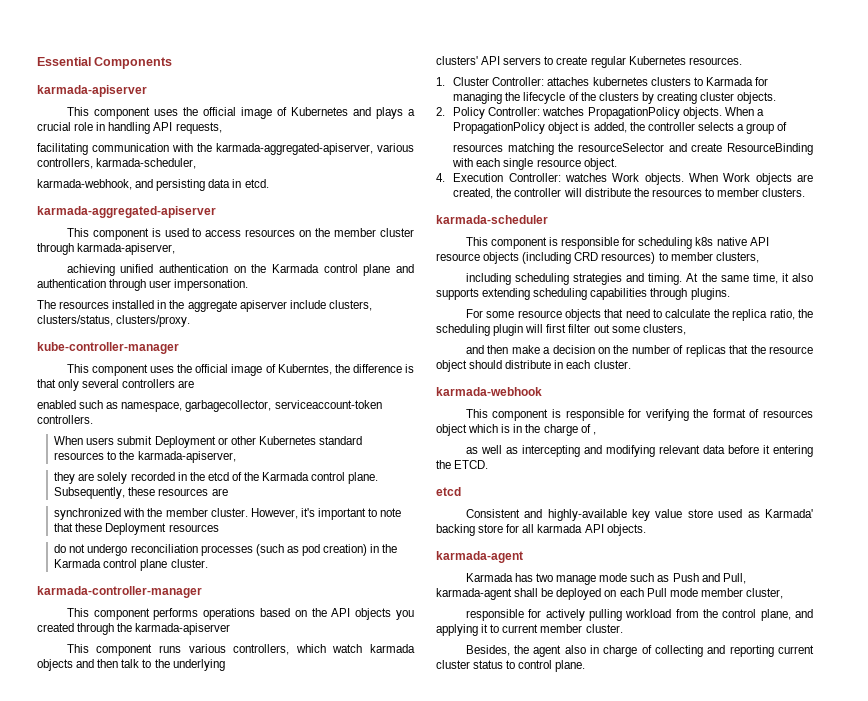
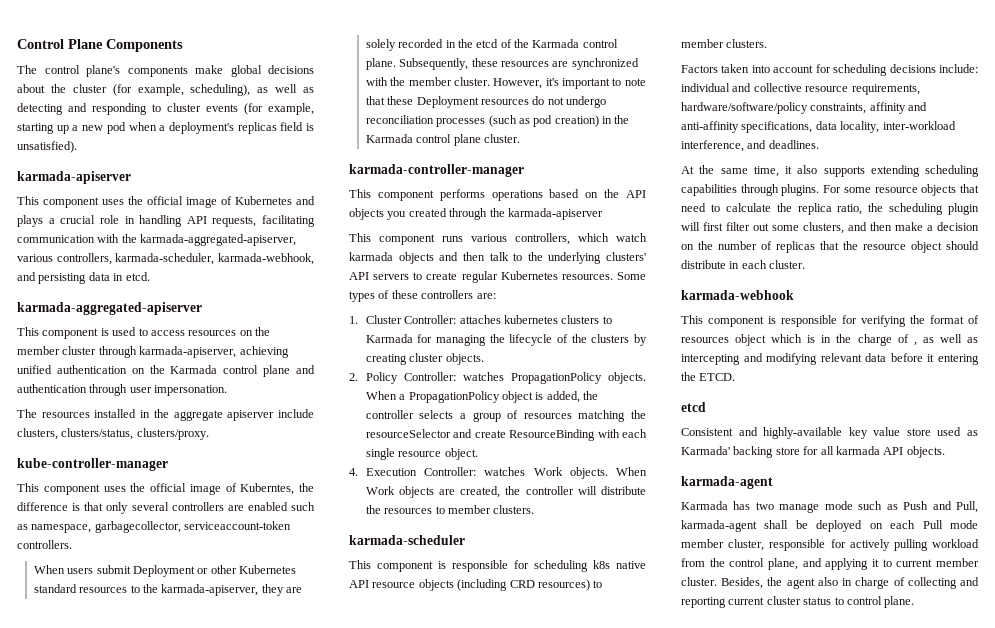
[37,57,91,66] Essential -> [17,39,103,49] Control Plane
(173, 63) none -> [17,65,314,77] [17,84,314,96] [17,103,314,115] [17,122,314,134] [17,141,77,153] // The control plane's components make global decisions about the cluster (for example, scheduling), as well as detecting and responding to cluster events (for example, starting up a new pod when a deployment's replicas field is unsatisfied).
(222, 128) // -> (257, 221) none
(197, 163) // -> (215, 259) none
(176, 249) // -> (237, 352) none
(195, 384) // -> (244, 508) none
(236, 457) // -> (259, 590) none
(228, 492) // -> (569, 64) none
(219, 528) // -> (529, 102) none
(225, 665) // -> (602, 258) none
(742, 61) none -> [617,272,646,280] [349,290,496,302] Some types of these controllers are:
(788, 126) // -> (519, 414) none
[715,252,759,263] [465,273,683,285] clusters, // including scheduling strategies and timing. -> [726,39,768,48] [681,64,978,76] [681,83,920,95] [681,102,928,114] [681,121,956,133] [681,140,819,152] clusters. // Factors taken into account for scheduling decisions include: individual and collective resource requirements, hardware/software/policy constraints, affinity and anti-affinity specifications, data locality, inter-workload interference, and deadlines. //
(730, 294) // -> (820, 190) none
(686, 329) // -> (844, 228) none
(596, 433) // -> (917, 344) none
(783, 593) // -> (765, 545) none
(623, 628) // -> (717, 581) none

